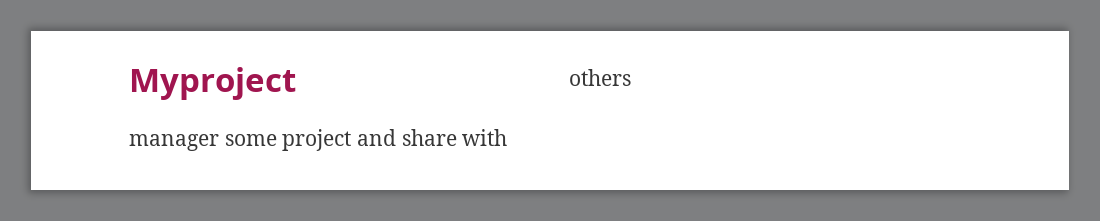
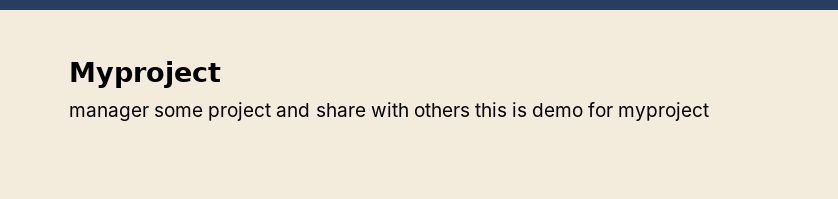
(631, 77) none -> [474,102,710,121] this is demo for myproject

